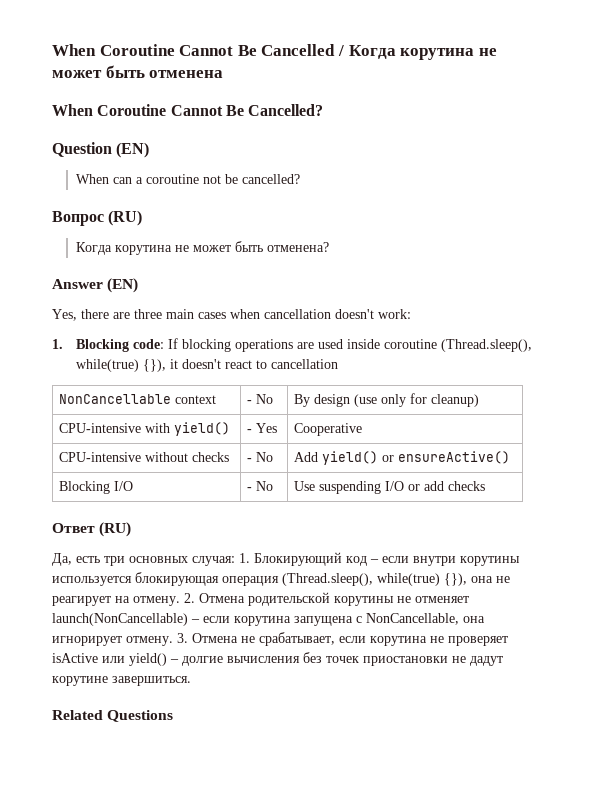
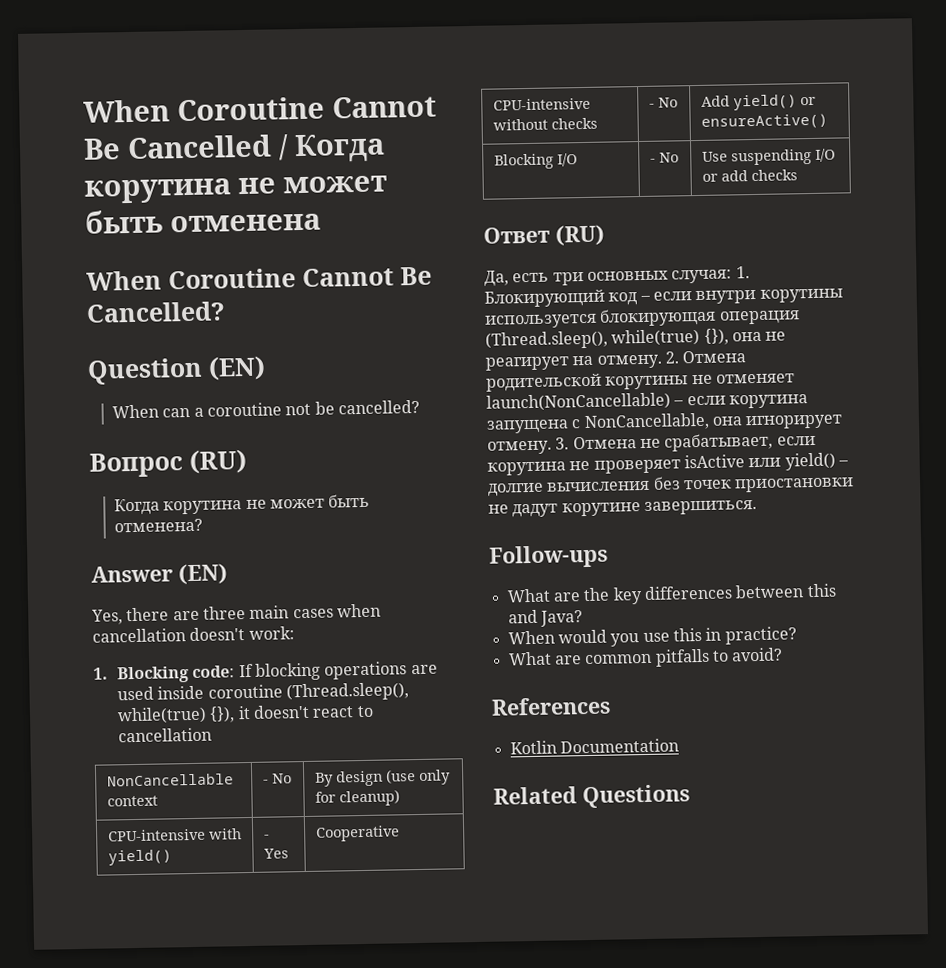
(191, 681) none -> [489,544,608,569] [506,583,837,605] [507,609,583,627] [507,626,797,647] [507,647,784,667] [491,696,611,716] [509,738,679,755] // Follow-ups // What are the key differences between this and Java? // When would you use this in practice? // What are common pitfalls to avoid? // References // Kotlin Documentation

